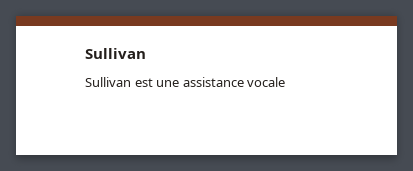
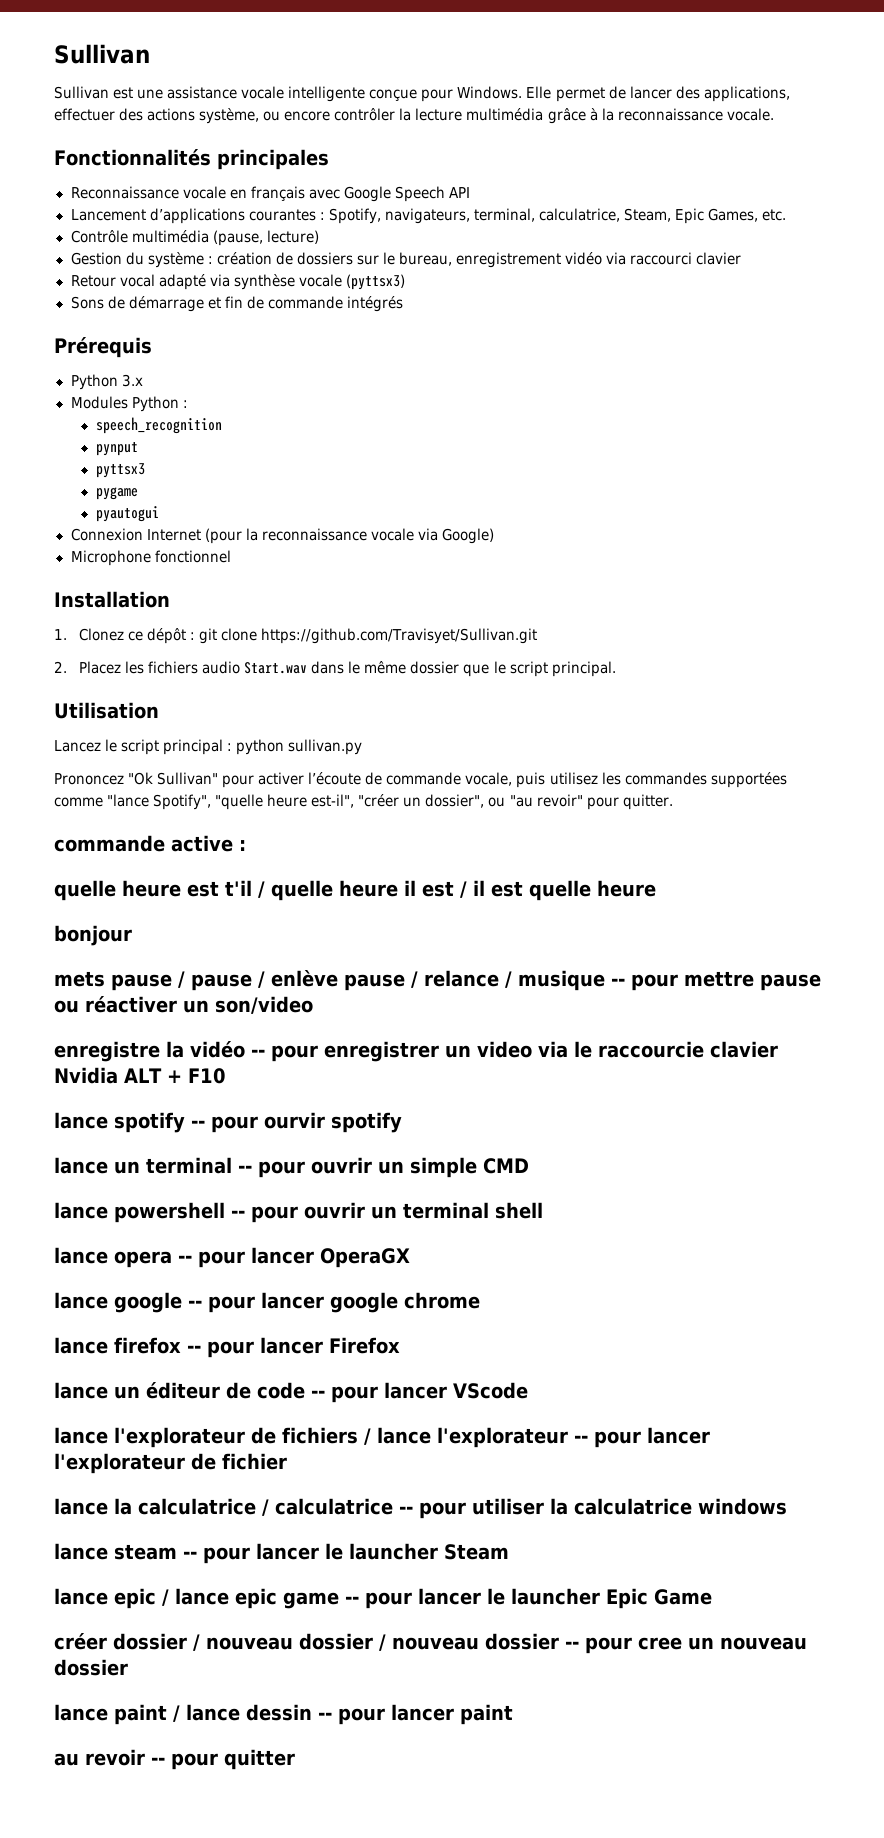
(286, 82) none -> [288,86,790,102] [54,108,774,124] [54,149,329,170] [70,186,470,202] [70,208,787,224] [70,230,319,246] [70,252,742,268] [70,274,405,290] [70,296,403,312] [54,337,152,358] [70,374,143,390] [70,396,188,412] [95,417,222,434] [95,442,138,456] [95,463,145,478] [95,487,138,500] [95,506,159,522] [70,528,494,544] [70,550,231,566] [54,591,170,608] [54,628,538,644] [54,661,616,677] [54,702,159,719] [54,739,363,755] [54,772,787,788] [54,794,673,810] [54,835,246,852] [54,880,656,901] [54,925,132,946] [54,970,821,991] [54,996,313,1014] [54,1041,778,1062] [54,1067,226,1084] [54,1112,402,1133] [54,1157,529,1178] [54,1202,543,1223] [54,1247,410,1268] [54,1292,480,1313] [54,1337,400,1358] [54,1382,528,1403] [54,1427,710,1448] [54,1453,287,1474] [54,1498,787,1519] [54,1543,509,1564] [54,1588,712,1609] [54,1633,807,1654] [54,1659,128,1676] [54,1704,513,1725] [54,1749,295,1770] intelligente conçue pour Windows. Elle permet de lancer des applications, effectuer des actions système, ou encore contrôler la lecture multimédia grâce à la reconnaissance vocale. // Fonctionnalités principales // Reconnaissance vocale en français avec Google Speech API // Lancement d’applications courantes : Spotify, navigateurs, terminal, calculatrice, Steam, Epic Games, etc. // Contrôle multimédia (pause, lecture) // Gestion du système : création de dossiers sur le bureau, enregistrement vidéo via raccourci clavier // Retour vocal adapté via synthèse vocale (pyttsx3) // Sons de démarrage et fin de commande intégrés // Prérequis // Python 3.x // Modules Python : // speech_recognition // pynput // pyttsx3 // pygame // pyautogui // Connexion Internet (pour la reconnaissance vocale via Google) // Microphone fonctionnel // Installation // 1. Clonez ce dépôt : git clone https://github.com/Travisyet/Sullivan.git // 2. Placez les fichiers audio Start.wav dans le même dossier que le script principal. // Utilisation // Lancez le script principal : python sullivan.py // Prononcez "Ok Sullivan" pour activer l’écoute de commande vocale, puis utilisez les commandes supportées comme "lance Spotify", "quelle heure est-il", "créer un dossier", ou "au revoir" pour quitter. // commande active : // quelle heure est t'il / quelle heure il est / il est quelle heure // bonjour // mets pause / pause / enlève pause / relance / musique -- pour mettre pause ou réactiver un son/video // enregistre la vidéo -- pour enregistrer un video via le raccourcie clavier Nvidia ALT + F10 // lance spotify -- pour ourvir spotify // lance un terminal -- pour ouvrir un simple CMD // lance powershell -- pour ouvrir un terminal shell // lance opera -- pour lancer OperaGX // lance google -- pour lancer google chrome // lance firefox -- pour lancer Firefox // lance un éditeur de code -- pour lancer VScode // lance l'explorateur de fichiers / lance l'explorateur -- pour lancer l'explorateur de fichier // lance la calculatrice / calculatrice -- pour utiliser la calculatrice windows // lance steam -- pour lancer le launcher Steam // lance epic / lance epic game -- pour lancer le launcher Epic Game // créer dossier / nouveau dossier / nouveau dossier -- pour cree un nouveau dossier // lance paint / lance dessin -- pour lancer paint // au revoir -- pour quitter

